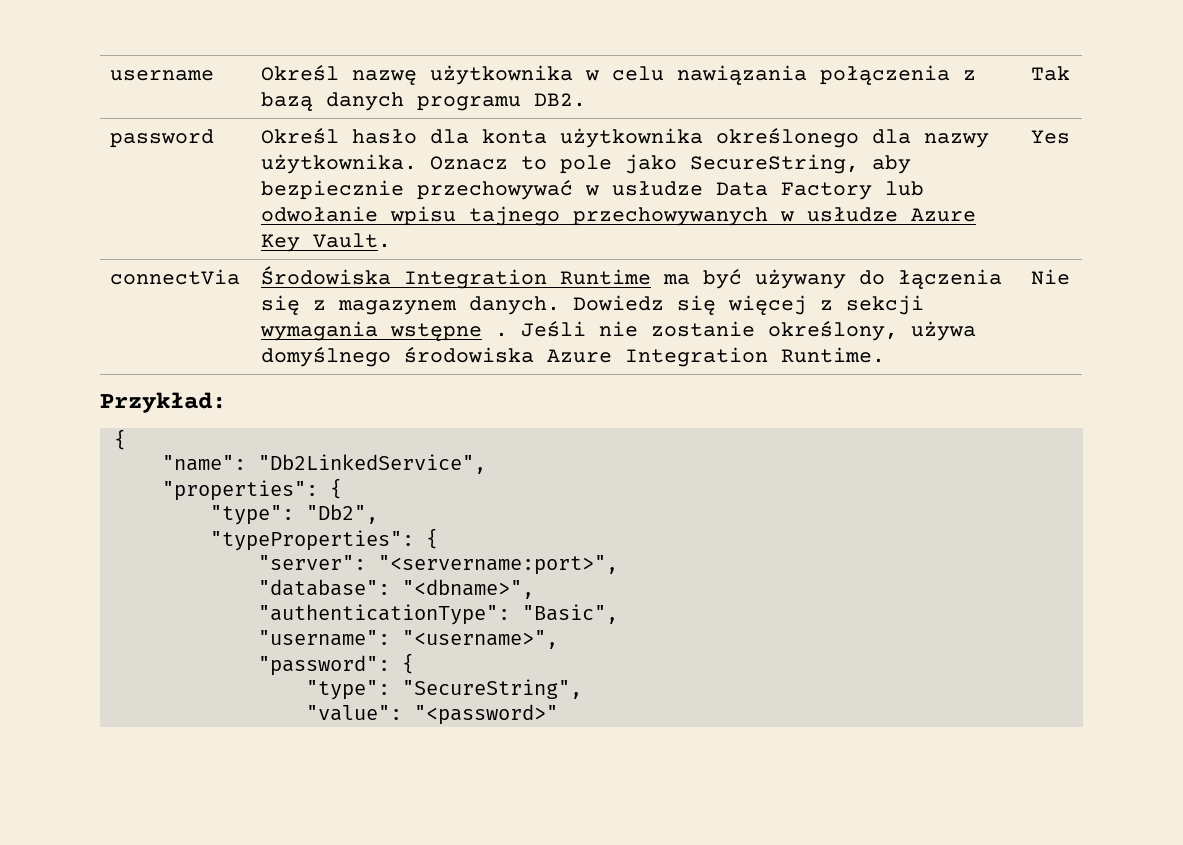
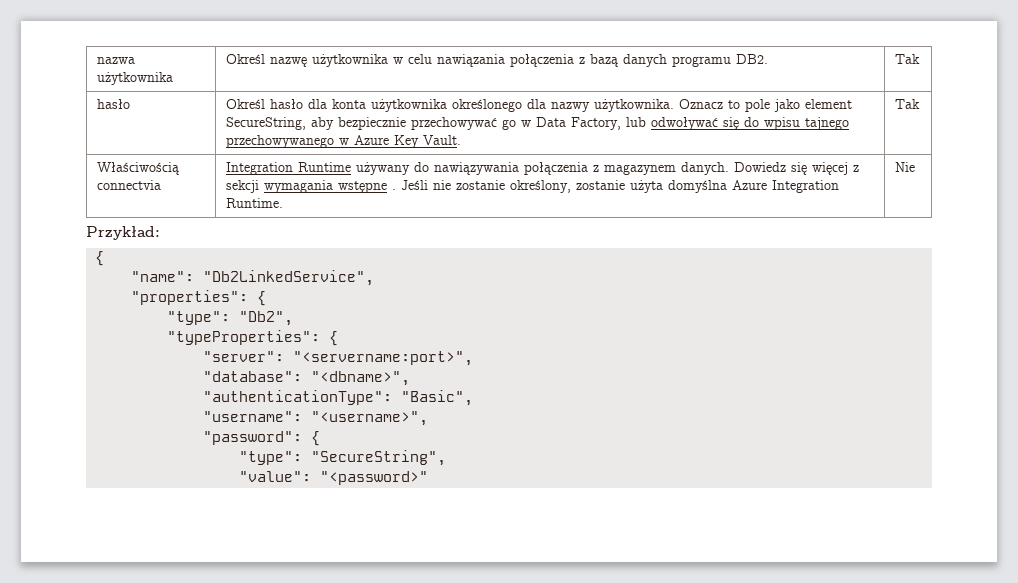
[110,70,215,81] username -> [96,57,135,64] [96,72,173,85] nazwa użytkownika
[110,129,215,148] password -> [96,99,130,109] hasło
(678, 164) none -> [804,99,852,109] element
[585,181,925,200] [261,206,977,226] [261,233,392,252] [1031,130,1071,144] [110,269,241,285] [261,266,1003,289] [261,295,301,315] w usłudze Data Factory lub odwołanie wpisu tajnego przechowywanych w usłudze Azure Key Vault. | Yes // connectVia | Środowiska Integration Runtime ma być używany do łączenia się -> [501,117,849,130] [225,135,461,148] [894,99,920,109] [96,162,180,175] [96,180,161,190] [225,162,588,175] go w Data Factory, lub odwoływać się do wpisu tajnego przechowywanego w Azure Key Vault. | Tak // Właściwością connectvia | Integration Runtime używany do nawiązywania połączenia
[911,321,977,341] [261,347,535,367] używa domyślnego środowiska -> [575,180,727,193] zostanie użyta domyślna

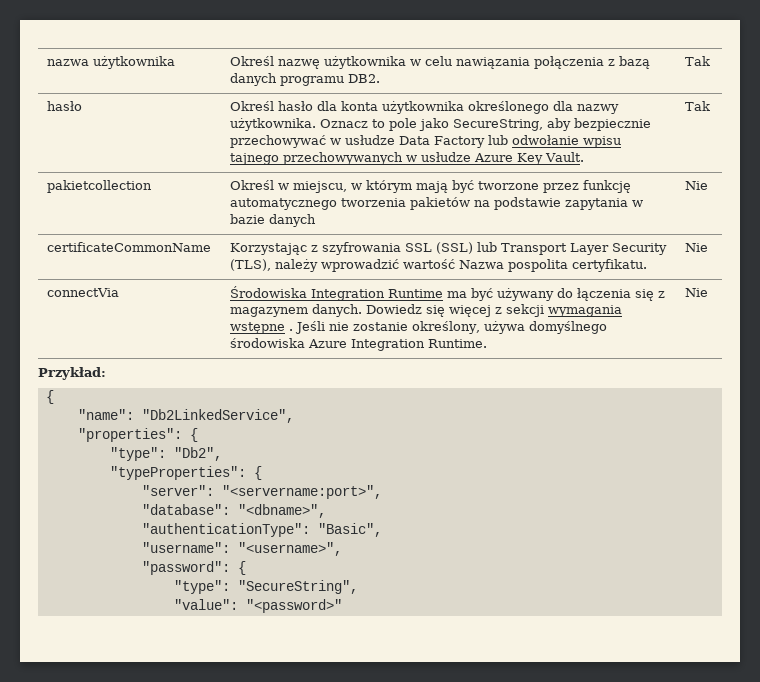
[804,99,852,109] element -> (450, 124) none
[501,117,849,130] [225,135,461,148] [894,99,920,109] [96,162,180,175] [96,180,161,190] [225,162,588,175] go w Data Factory, lub odwoływać się do wpisu tajnego przechowywanego w Azure Key Vault. | Tak // Właściwością connectvia | Integration Runtime używany do nawiązywania połączenia -> [330,135,622,148] [230,152,585,165] [685,101,711,111] [47,180,153,193] [230,180,632,193] [230,197,644,210] [230,214,317,227] [685,181,709,190] [47,242,212,252] [230,242,668,255] [230,259,648,272] [685,243,709,252] [47,288,120,297] [230,286,655,301] w usłudze Data Factory lub odwołanie wpisu tajnego przechowywanych w usłudze Azure Key Vault. | Tak // pakietcollection | Określ w miejscu, w którym mają być tworzone przez funkcję automatycznego tworzenia pakietów na podstawie zapytania w bazie danych | Nie // certificateCommonName | Korzystając z szyfrowania SSL (SSL) lub Transport Layer Security (TLS), należy wprowadzić wartość Nazwa pospolita certyfikatu. | Nie // connectVia | Środowiska Integration Runtime ma być używany do łączenia się
[575,180,727,193] zostanie użyta domyślna -> [484,321,608,334] [230,338,306,348] używa domyślnego środowiska

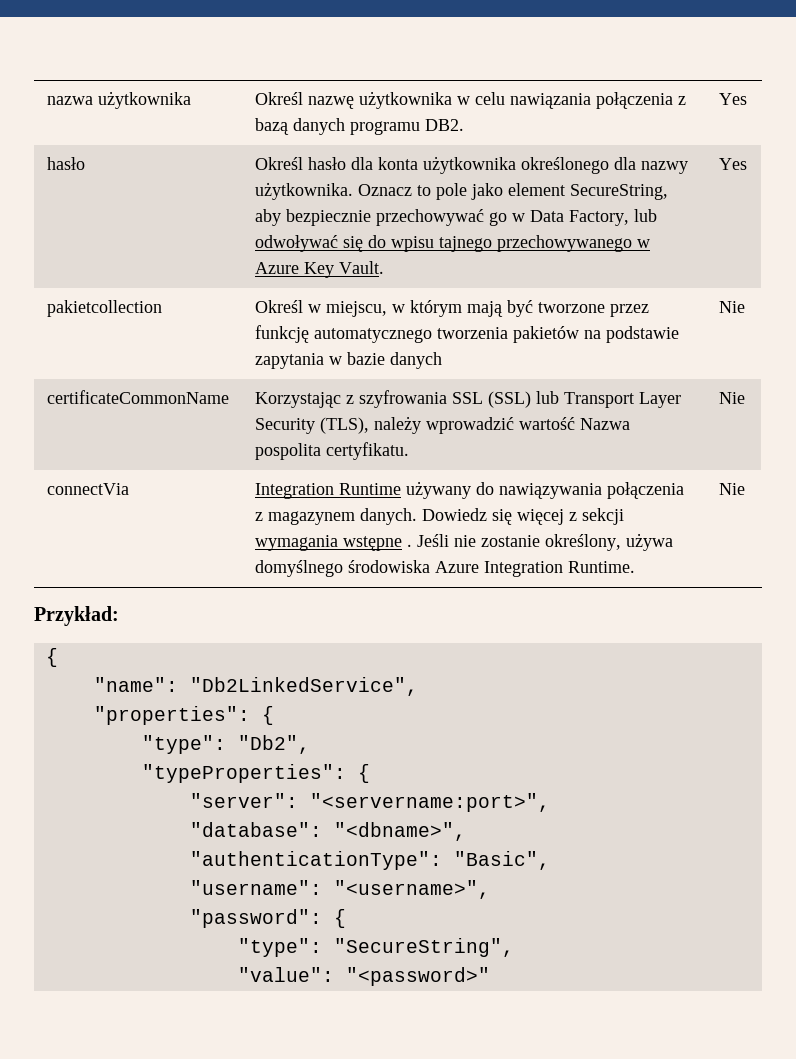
[685,56,711,66] Tak -> [718,93,747,105] Yes
(450, 124) none -> [507,183,565,196] element
[330,135,622,148] [230,152,472,165] w usłudze Data Factory lub odwołanie wpisu tajnego przechowywanych w usłudze -> [488,209,657,226] [254,235,650,252] go w Data Factory, lub odwoływać się do wpisu tajnego przechowywanego w
[685,101,711,111] Tak -> [718,158,747,170] Yes
[230,286,308,298] Środowiska -> (129, 489) none
[447,288,655,301] ma być używany do łączenia się -> [405,481,684,499] używany do nawiązywania połączenia

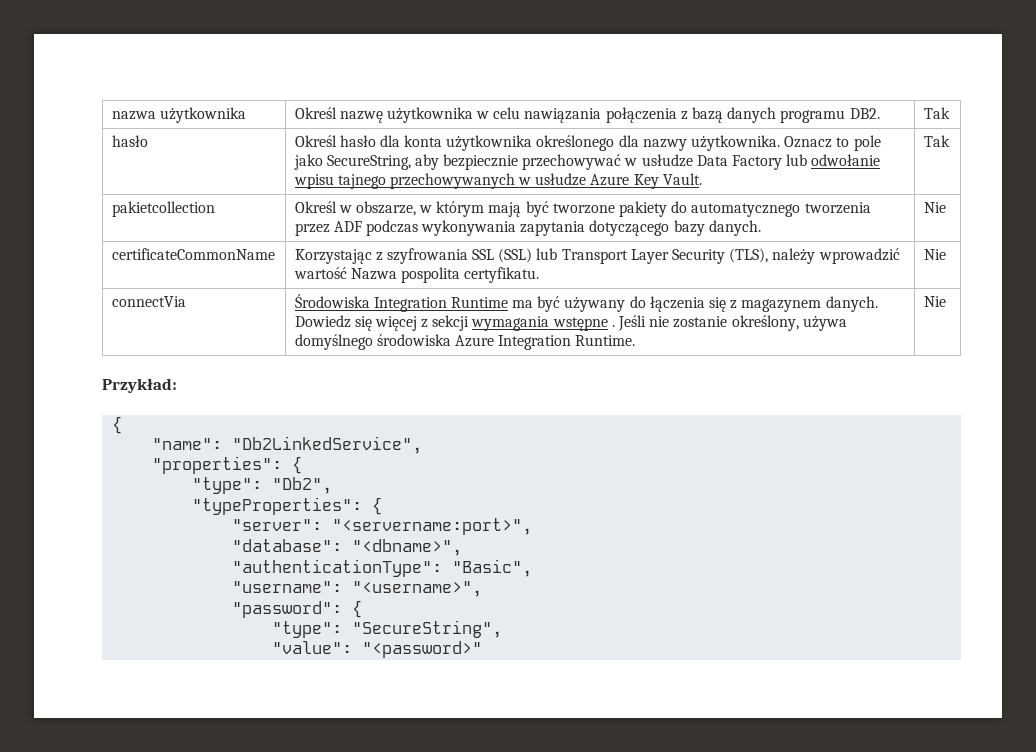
[718,93,747,105] Yes -> [923,107,950,119] Tak
[507,183,565,196] element -> (323, 162) none
[488,209,657,226] [254,235,650,252] go w Data Factory, lub odwoływać się do wpisu tajnego przechowywanego w -> [624,154,881,170] [293,173,587,189] w usłudze Data Factory lub odwołanie wpisu tajnego przechowywanych w usłudze
[718,158,747,170] Yes -> [923,135,950,147] Tak
[325,301,387,317] miejscu, -> [355,201,416,216] obszarze,
[609,304,649,317] [254,325,679,343] [254,352,442,369] przez funkcję automatycznego tworzenia pakietów na podstawie zapytania w bazie danych -> [618,201,871,217] [294,220,761,236] pakiety do automatycznego tworzenia przez ADF podczas wykonywania zapytania dotyczącego bazy danych.
(129, 489) none -> [294,294,370,308] Środowiska
[405,481,684,499] używany do nawiązywania połączenia -> [512,296,726,312] ma być używany do łączenia się

